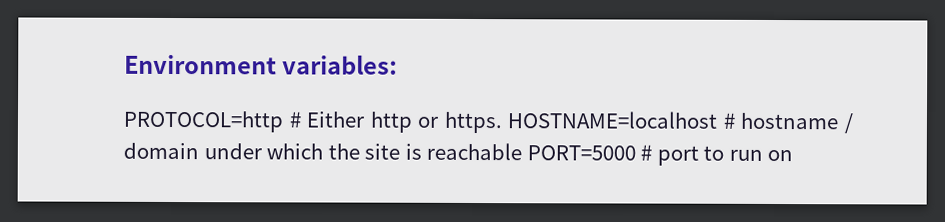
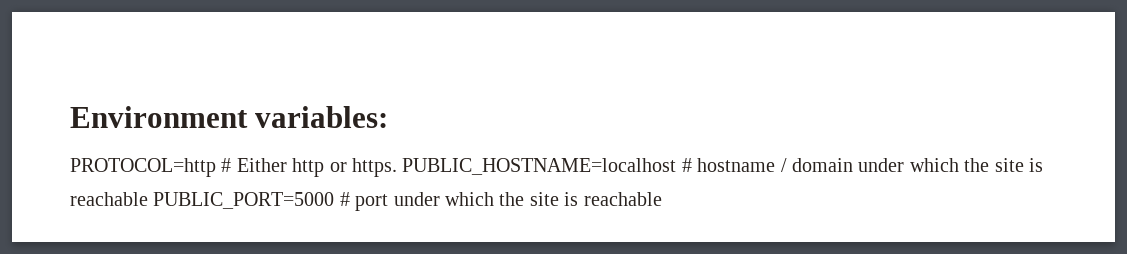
[507,111,718,129] HOSTNAME=localhost -> [402,158,677,175] PUBLIC_HOSTNAME=localhost
[526,145,636,161] PORT=5000 -> [153,192,335,209] PUBLIC_PORT=5000
[703,145,794,162] to run on -> [393,192,662,206] under which the site is reachable

